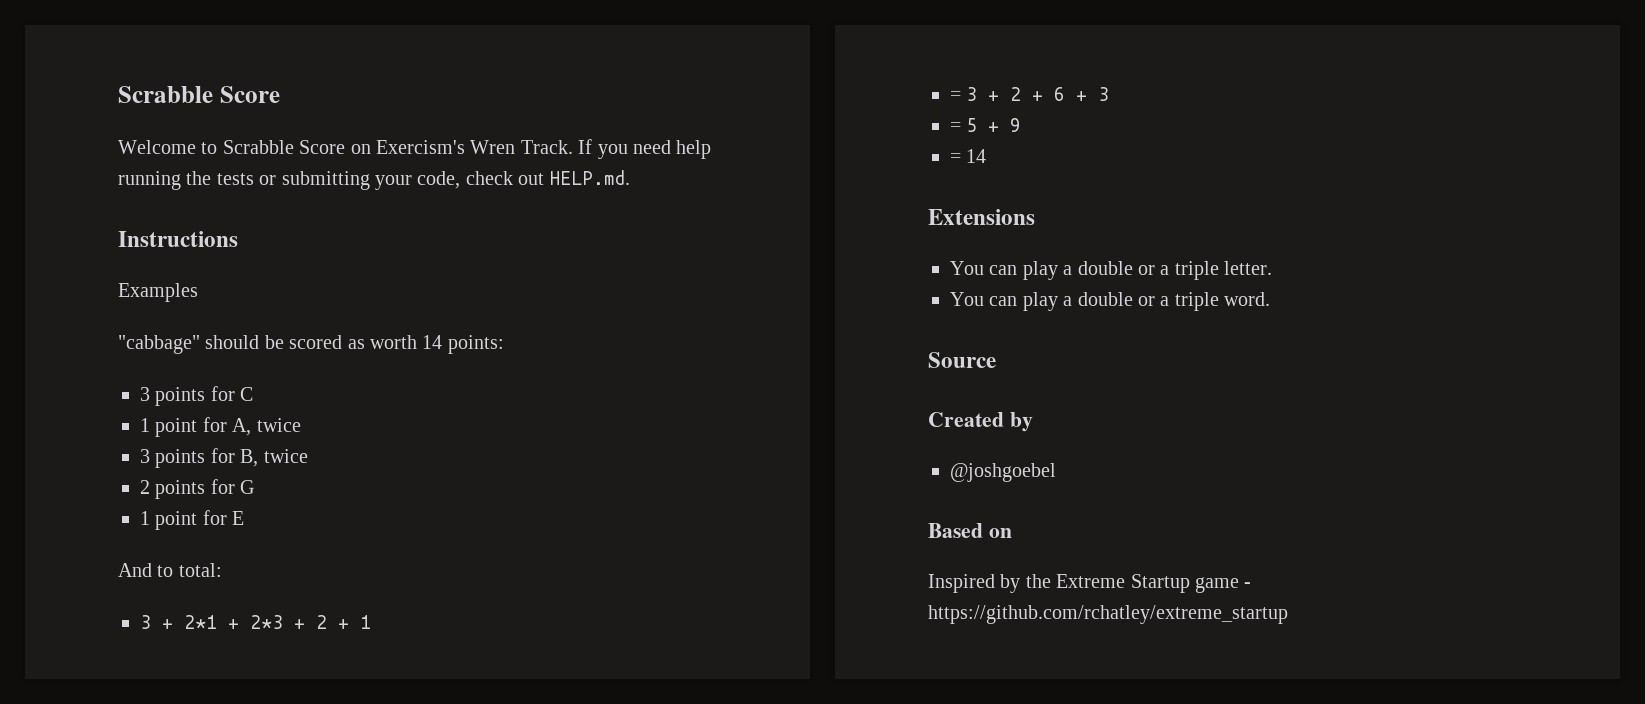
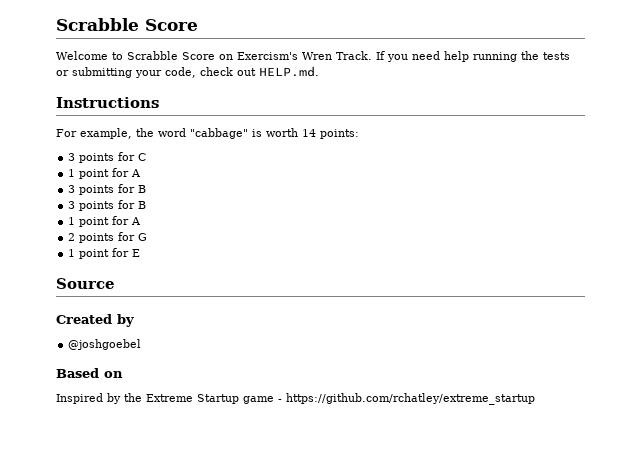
[118,283,198,302] [118,335,365,354] Examples // "cabbage" should be scored as -> [56,128,262,139] For example, the word "cabbage" is
[232,418,301,436] [140,448,308,468] A, twice // 3 points for B, twice -> [131,169,142,177] [68,184,147,195] [68,200,147,211] [68,216,142,227] A // 3 points for B // 3 points for B // 1 point for A
[118,563,222,577] [140,615,371,629] [950,87,1110,101] [950,118,1022,132] [950,149,987,163] [928,209,1035,225] [950,261,1273,280] [950,292,1271,311] // And to total: // 3 + 2*1 + 2*3 + 2 + 1 // = 3 + 2 + 6 + 3 // = 5 + 9 // = 14 // Extensions // You can play a double or a triple letter. // You can play a double or a triple word. -> (141, 253) none

